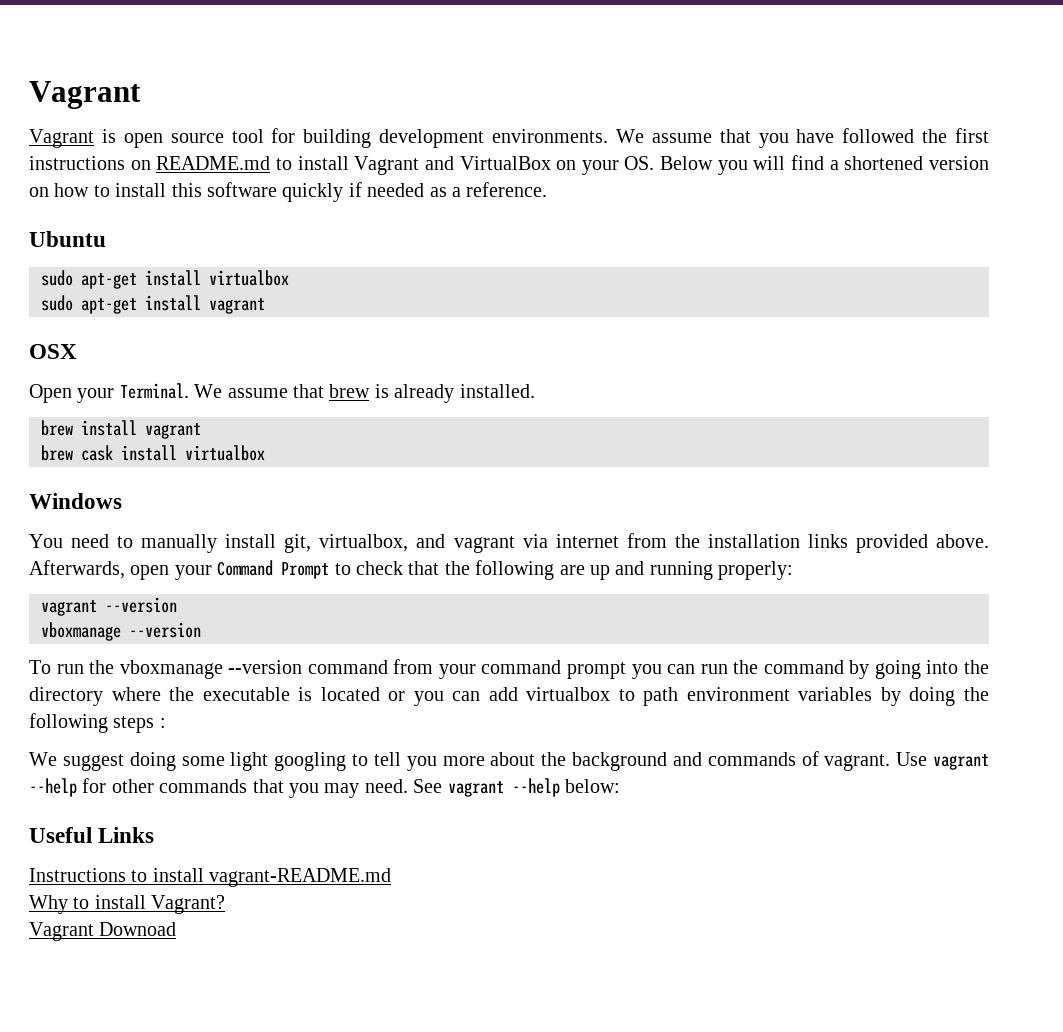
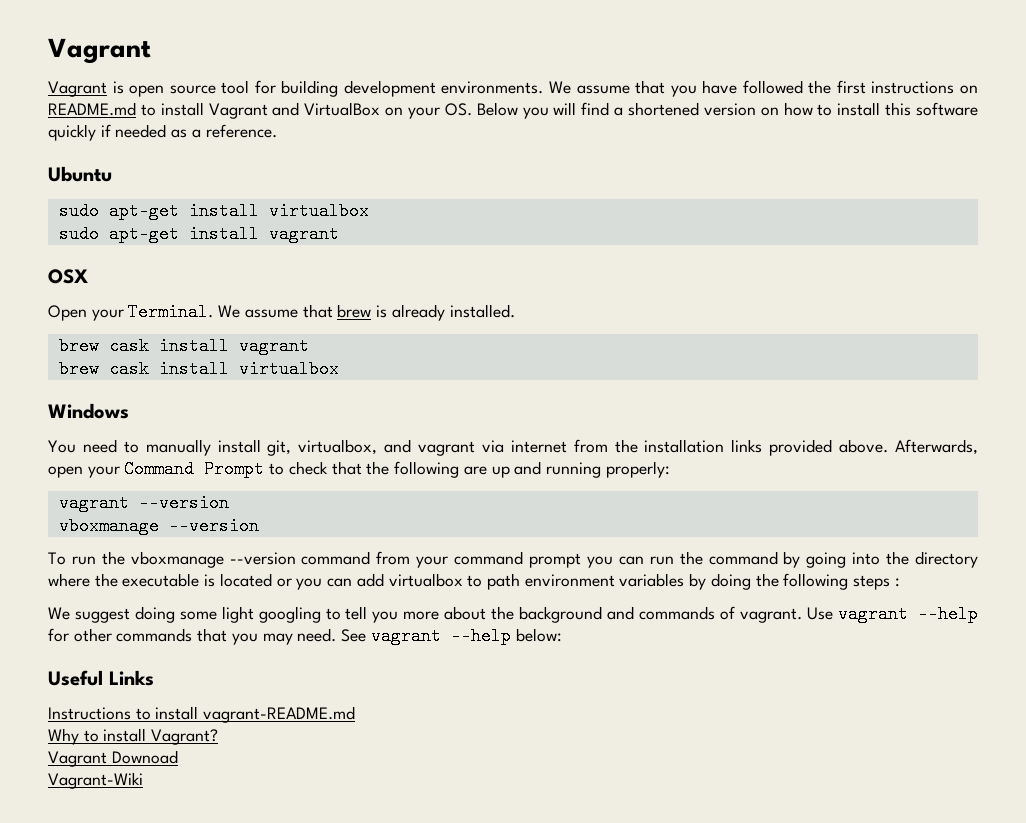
(73, 428) none -> [108,337,149,355] cask
(177, 929) none -> [48,772,143,789] // Vagrant-Wiki

